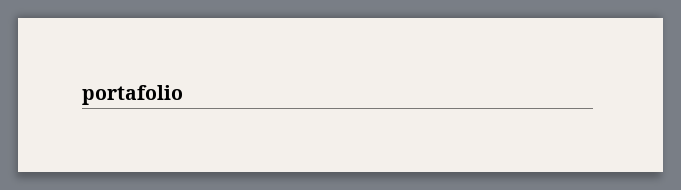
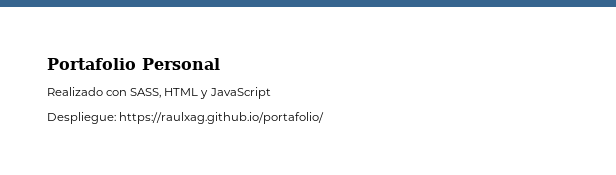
[82,85,183,105] portafolio -> [47,58,220,70] [47,87,271,99] [47,112,325,124] Portafolio Personal // Realizado con SASS, HTML y JavaScript // Despliegue: https://raulxag.github.io/portafolio/

